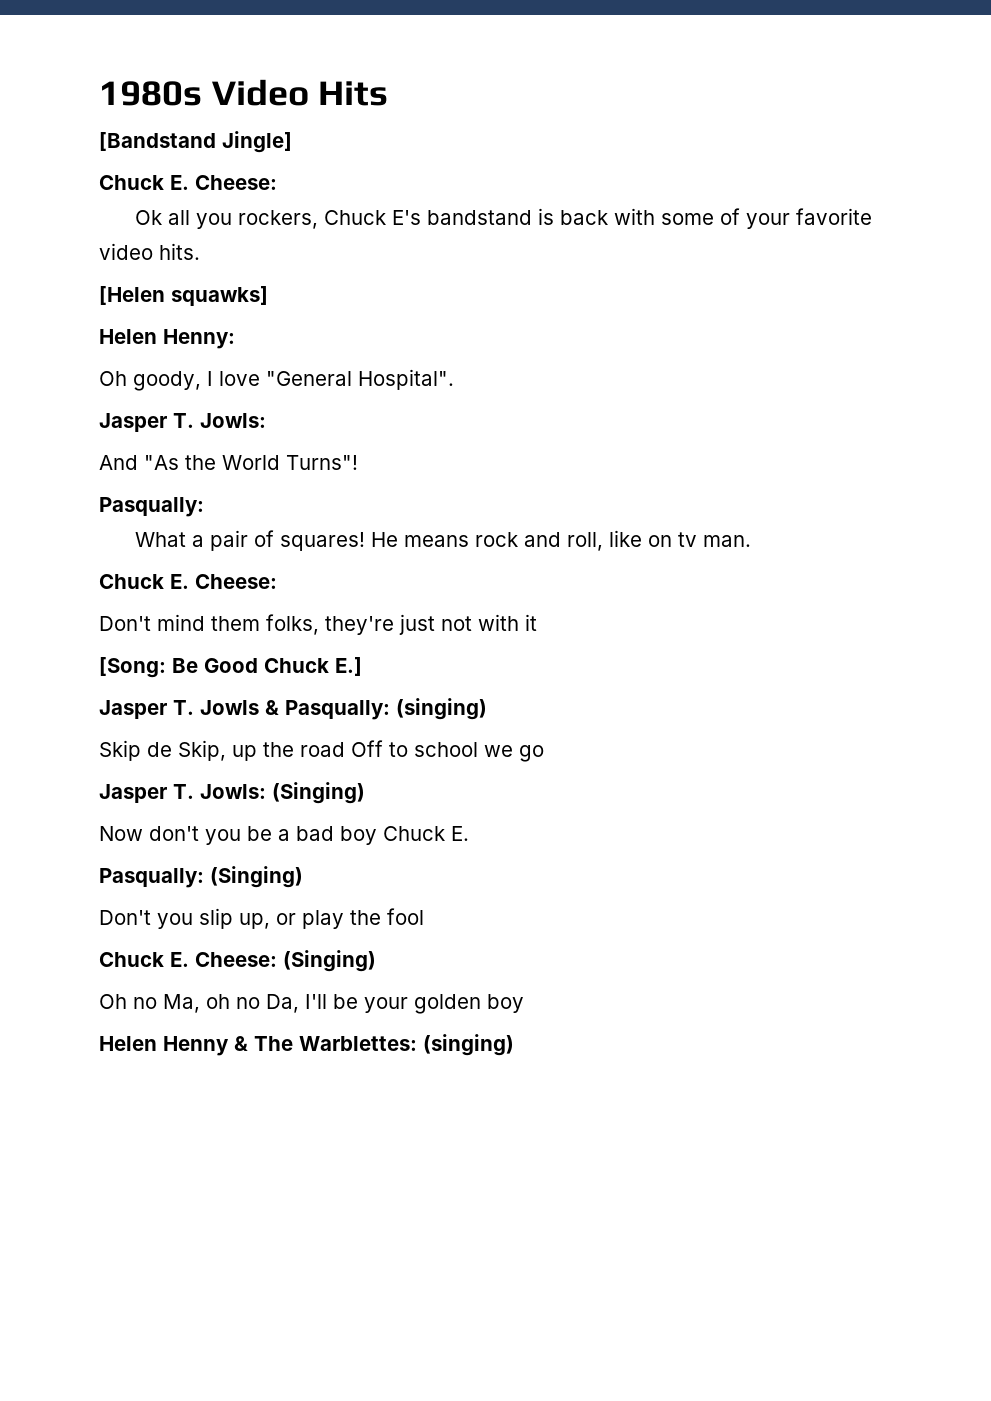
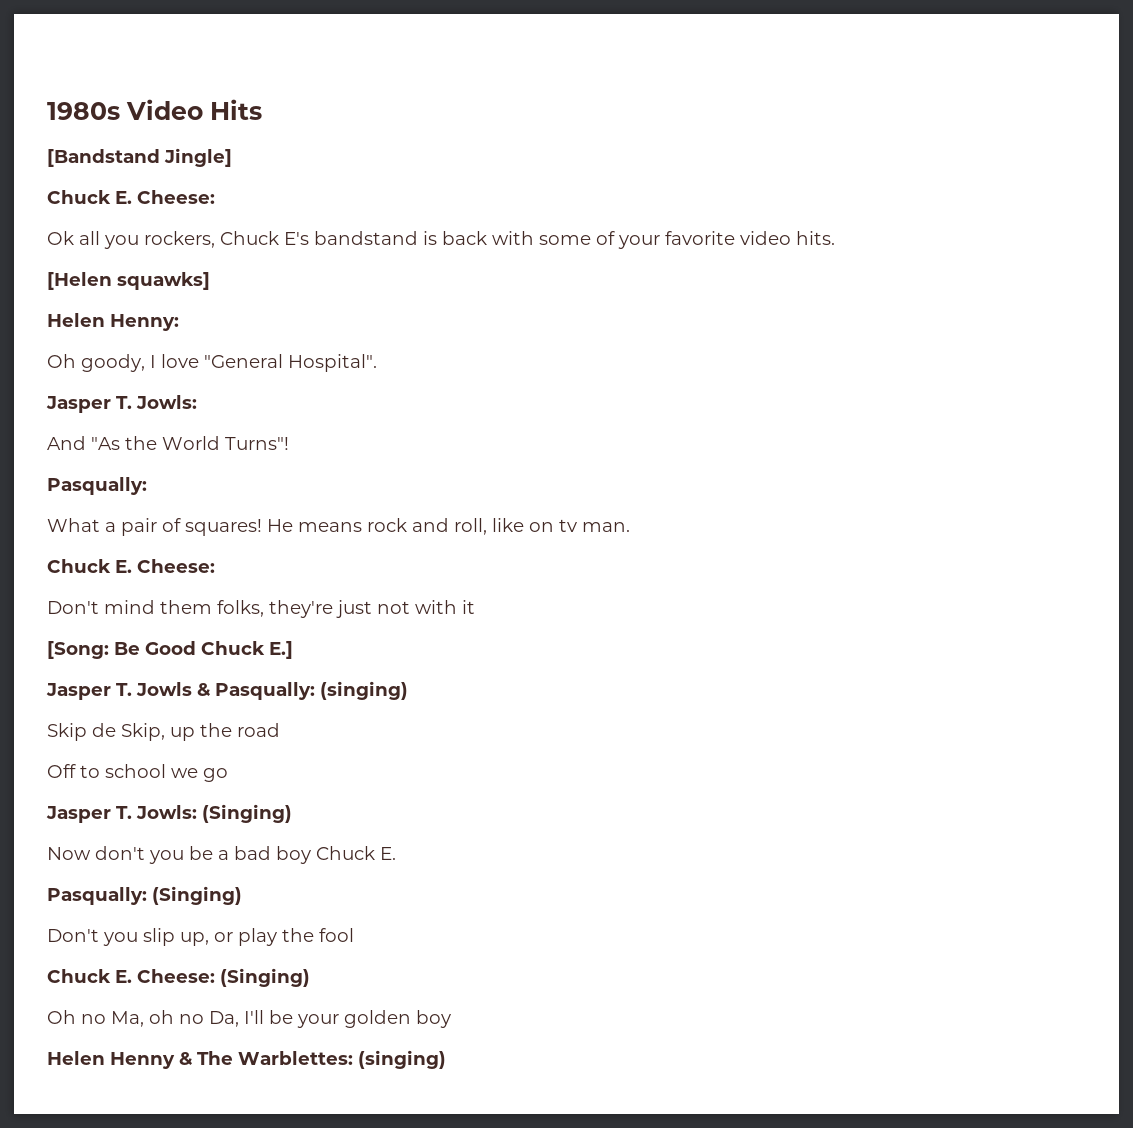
(345, 749) none -> (280, 730) //

